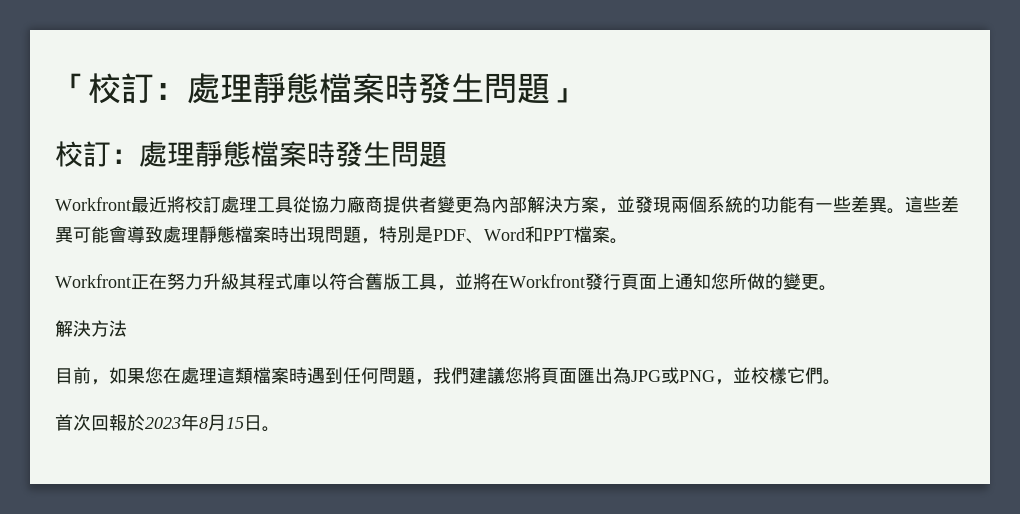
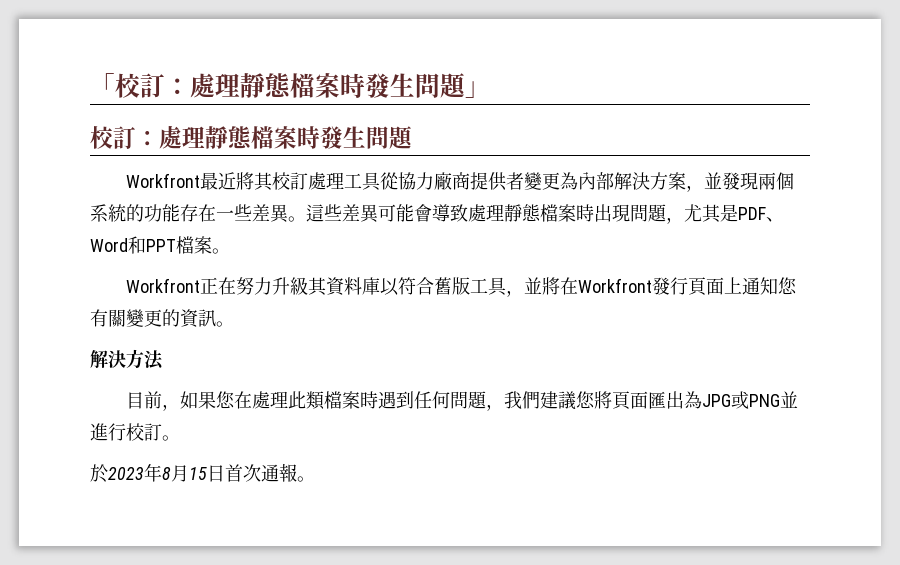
(185, 204) none -> [253,172,273,191] 其
[797,196,815,213] 有 -> [180,204,216,222] 存在
[379,226,415,243] 特別 -> [684,204,721,223] 尤其
[257,273,293,290] 程式 -> [325,277,362,296] 資料
[729,273,819,290] 所做的變更 -> [90,309,216,328] 有關變更的資訊
[217,367,235,384] 這 -> [287,391,306,409] 此
[715,367,841,385] [55,414,127,431] ，並校樣它們。 // 首次回報 -> [779,391,798,408] [90,423,180,441] 並進行校訂。 //
(262, 423) none -> [225,463,297,482] 首次通報

